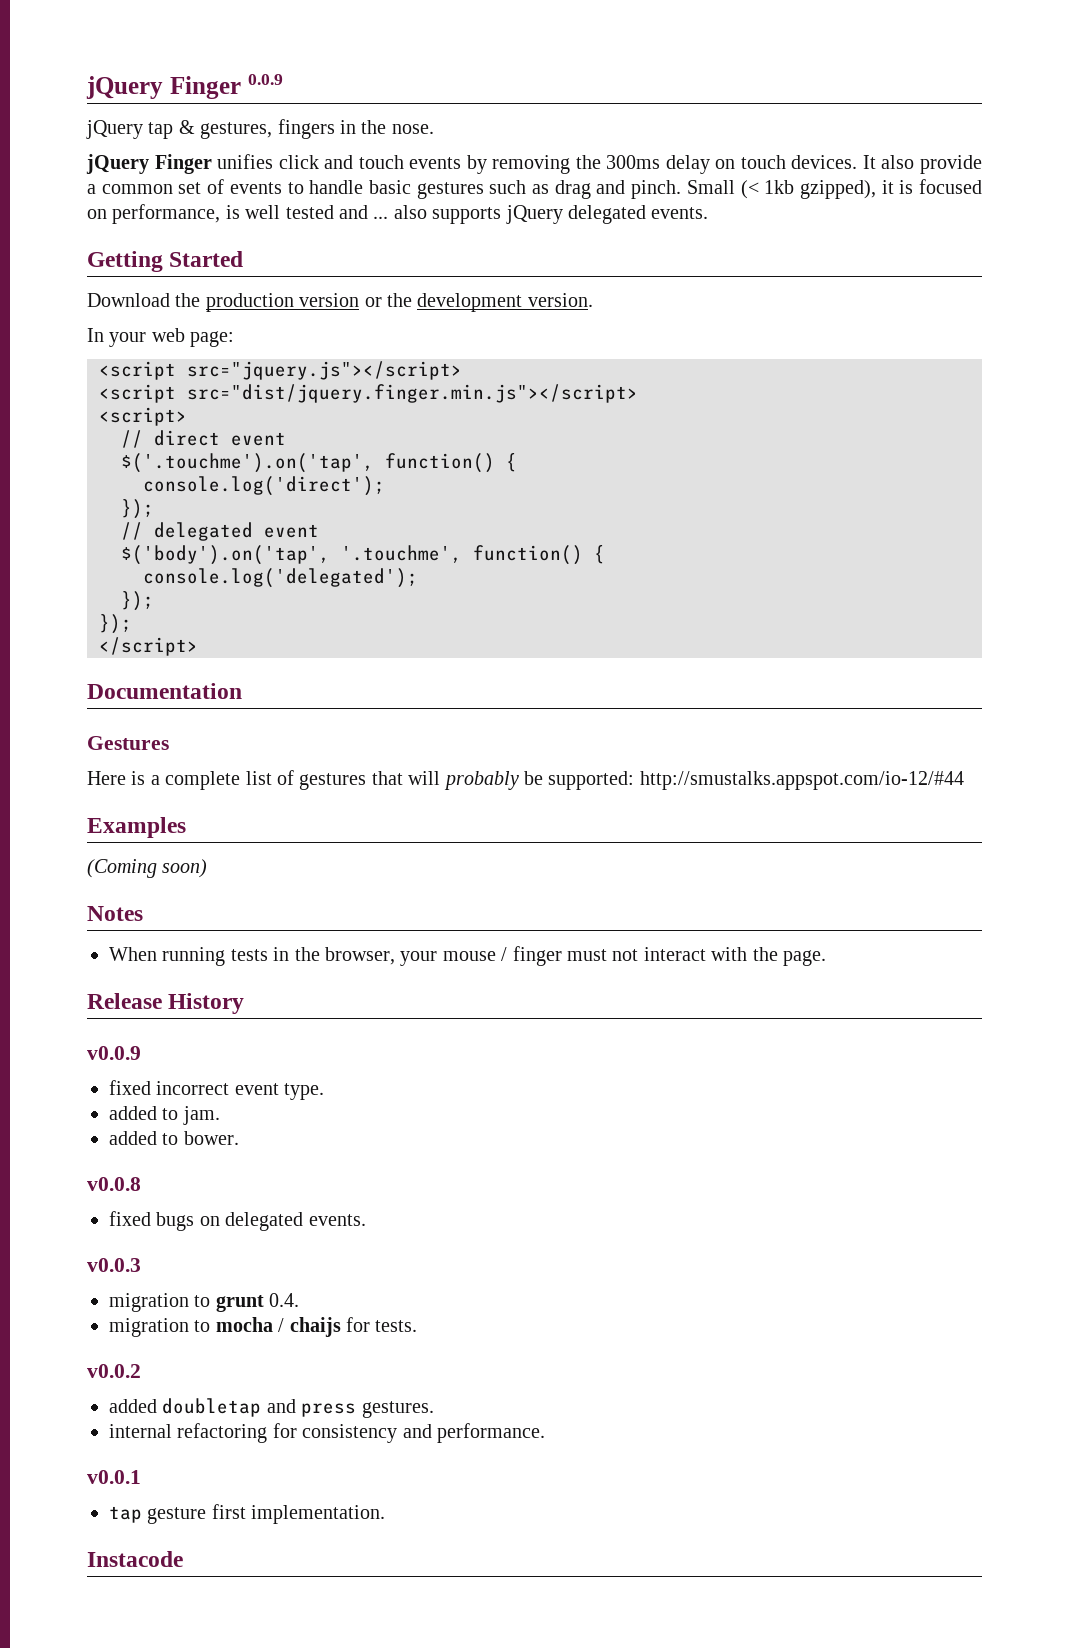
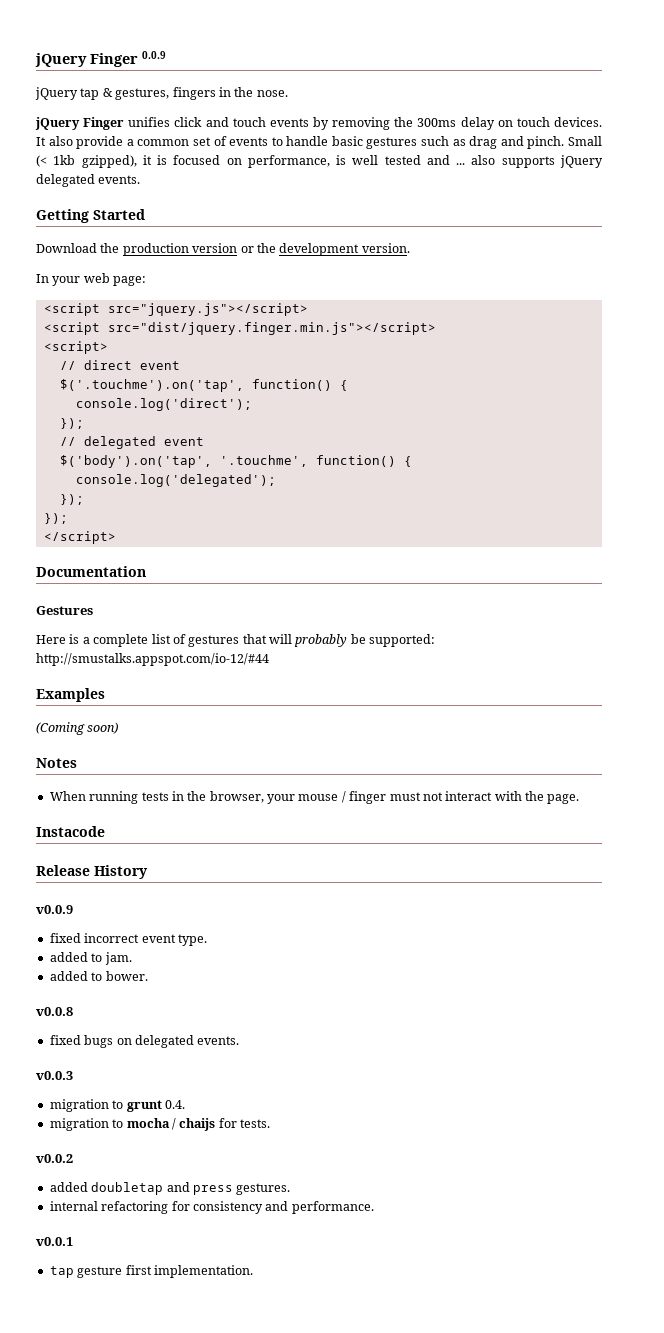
(826, 958) none -> [36,826,105,837] // Instacode
[87,1551,183,1567] // Instacode -> (253, 1271) none

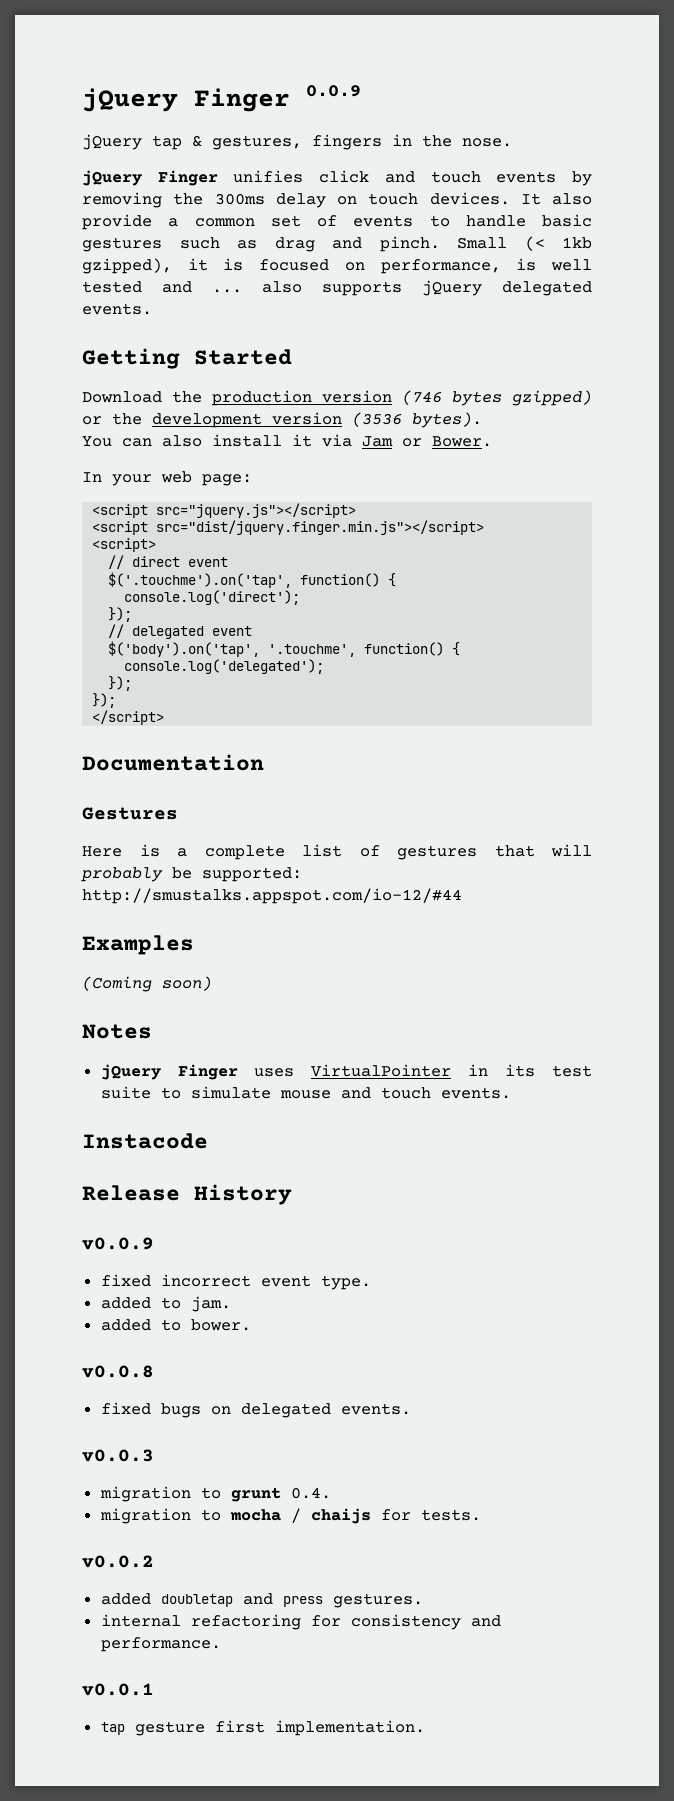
[240,243,410,256] or the development version. -> [402,390,592,406] [82,412,482,428] [82,434,492,447] (746 bytes gzipped) or the development version (3536 bytes). // You can also install it via Jam or Bower.
[49,791,580,804] When running tests in the browser, your mouse / finger must not interact with the page. -> [100,1064,592,1080] [100,1086,511,1099] jQuery Finger uses VirtualPointer in its test suite to simulate mouse and touch events.

